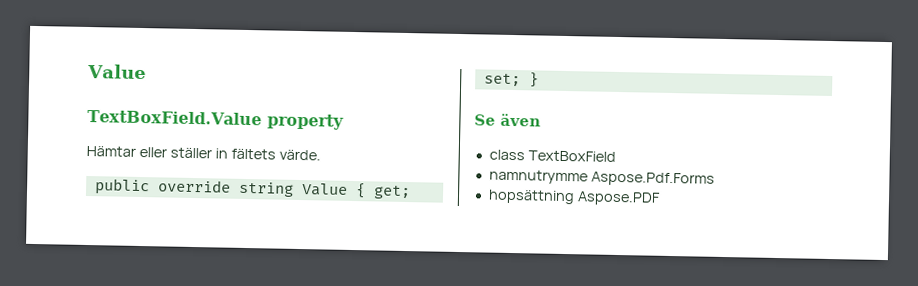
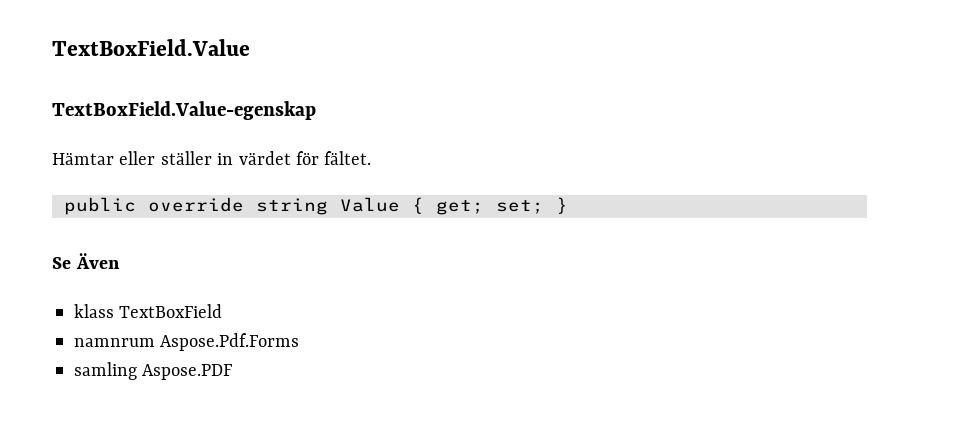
[87,63,146,80] [87,109,344,130] Value // TextBoxField.Value property -> [52,39,250,56] [52,101,316,120] TextBoxField.Value // TextBoxField.Value-egenskap
[230,148,321,161] fältets värde. -> [238,151,372,165] värdet för fältet.
[500,113,541,127] [488,149,525,161] även // class -> [75,253,120,269] [74,304,114,318] Även // klass
[488,169,588,185] namnutrymme -> [74,338,155,347] namnrum
[487,189,575,205] hopsättning -> [74,362,137,380] samling

